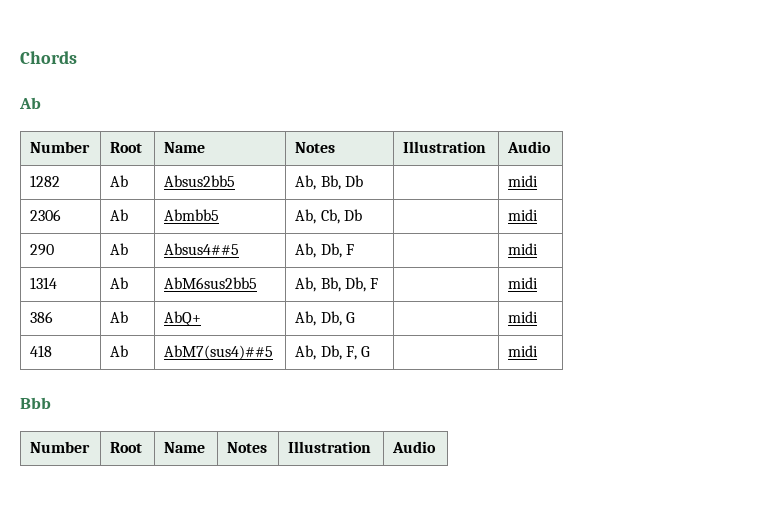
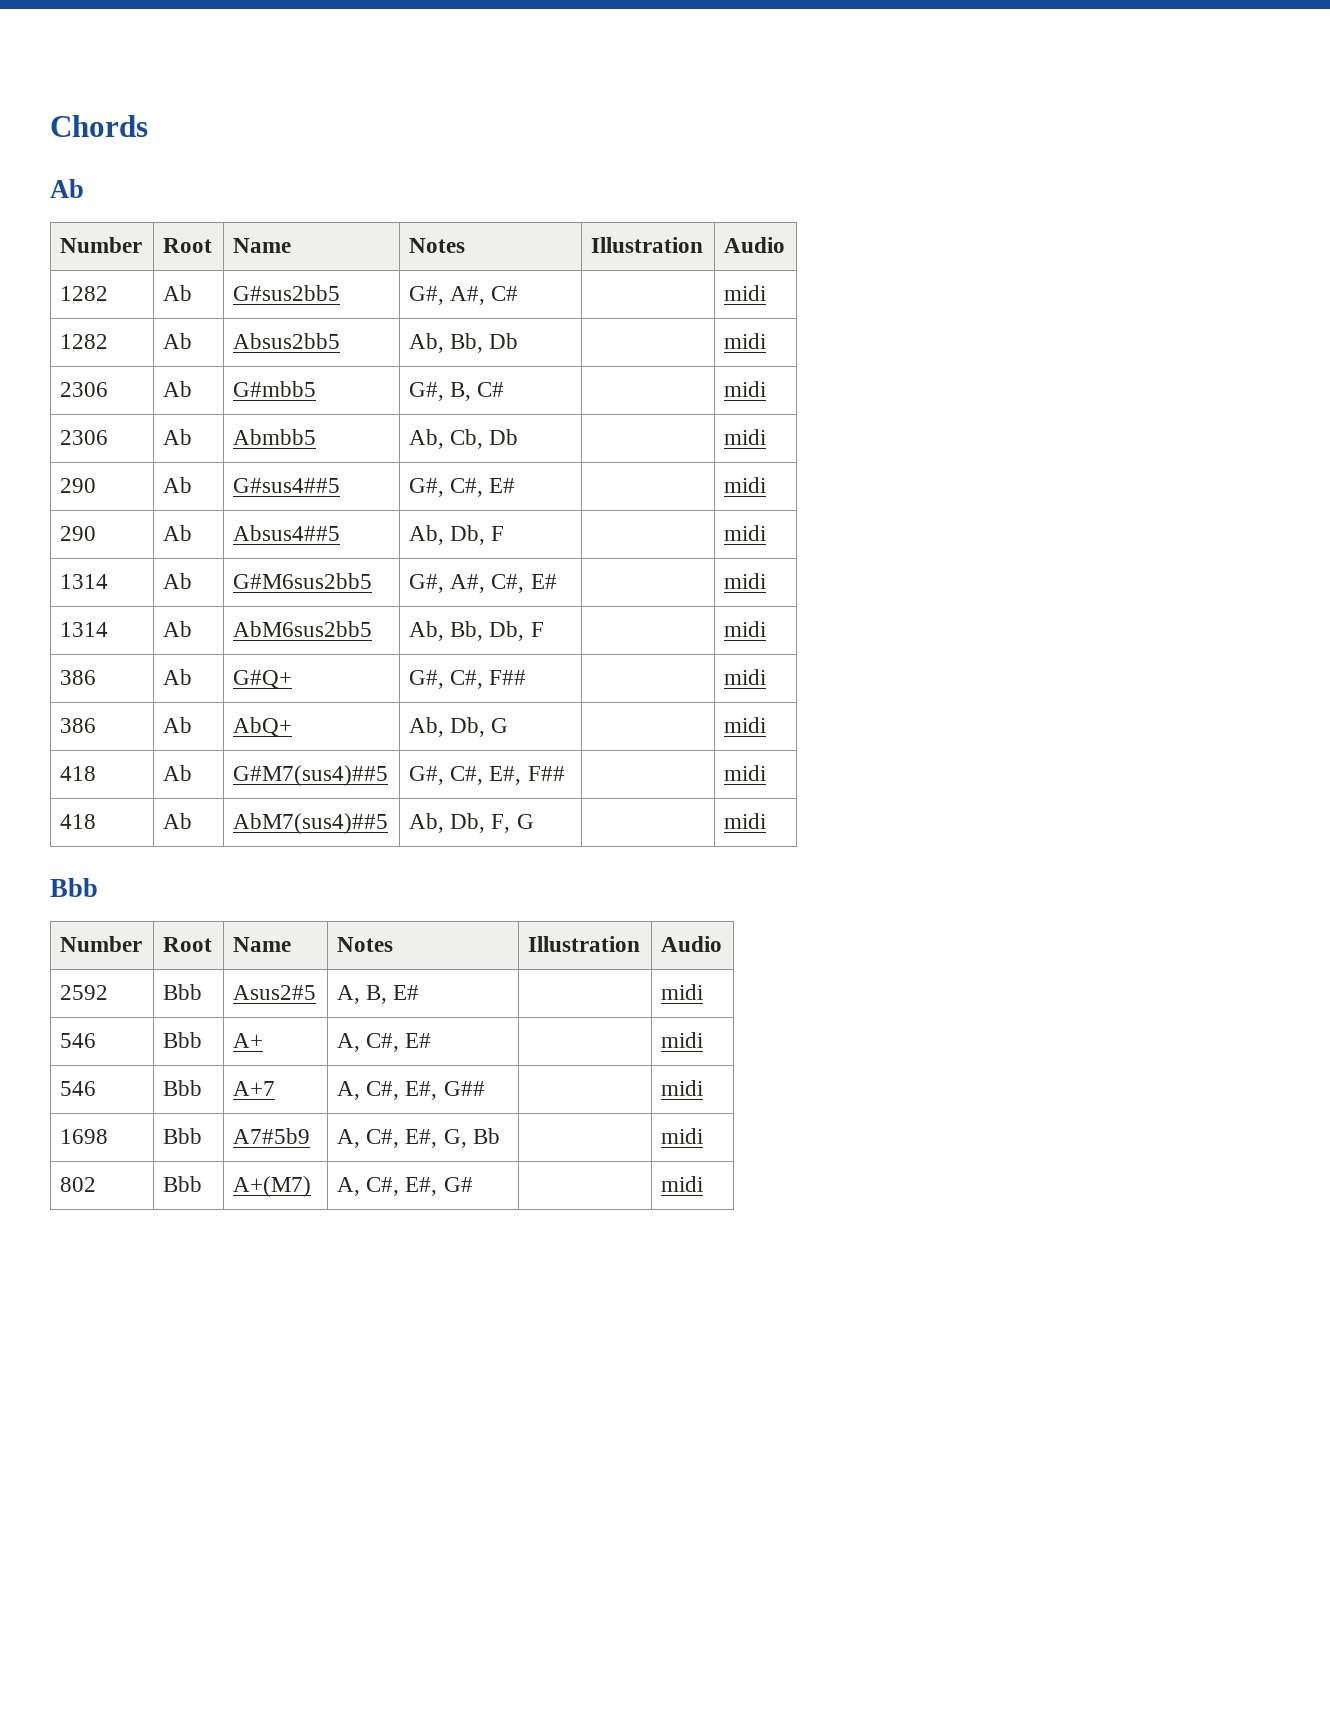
(552, 147) none -> [60,286,109,301] [163,285,193,301] [233,285,341,301] [409,286,519,305] [724,285,767,301] // 1282 | Ab | G#sus2bb5 | G#, A#, C# | | midi
(539, 181) none -> [60,382,109,397] [163,381,193,397] [233,381,317,397] [409,382,505,401] [724,381,767,397] // 2306 | Ab | G#mbb5 | G#, B, C# | | midi
(539, 215) none -> [60,478,97,493] [163,477,193,493] [233,478,341,493] [409,478,516,497] [724,477,767,493] // 290 | Ab | G#sus4##5 | G#, C#, E# | | midi
(539, 249) none -> [60,574,109,589] [163,573,193,589] [233,573,373,589] [409,574,557,593] [724,573,767,589] // 1314 | Ab | G#M6sus2bb5 | G#, A#, C#, E# | | midi
(539, 283) none -> [60,670,97,685] [163,669,193,685] [233,670,293,689] [409,670,527,689] [724,669,767,685] // 386 | Ab | G#Q+ | G#, C#, F## | | midi
(539, 317) none -> [60,766,97,781] [163,765,193,781] [233,765,389,786] [409,766,565,785] [724,765,767,781] // 418 | Ab | G#M7(sus4)##5 | G#, C#, E#, F## | | midi
(437, 447) none -> [60,985,109,1000] [163,984,203,1000] [233,985,317,1000] [337,985,420,1004] [661,984,704,1000] [60,1033,97,1048] [163,1032,203,1048] [233,1033,264,1048] [337,1033,432,1052] [661,1032,704,1048] [60,1081,97,1096] [163,1080,203,1096] [233,1081,276,1096] [337,1081,485,1100] [661,1080,704,1096] [60,1129,109,1144] [163,1128,203,1144] [233,1128,311,1144] [337,1128,500,1148] [661,1128,704,1144] [60,1177,97,1192] [163,1176,203,1192] [233,1176,312,1197] [337,1177,473,1196] [661,1176,704,1192] // 2592 | Bbb | Asus2#5 | A, B, E# | | midi // 546 | Bbb | A+ | A, C#, E# | | midi // 546 | Bbb | A+7 | A, C#, E#, G## | | midi // 1698 | Bbb | A7#5b9 | A, C#, E#, G, Bb | | midi // 802 | Bbb | A+(M7) | A, C#, E#, G# | | midi

